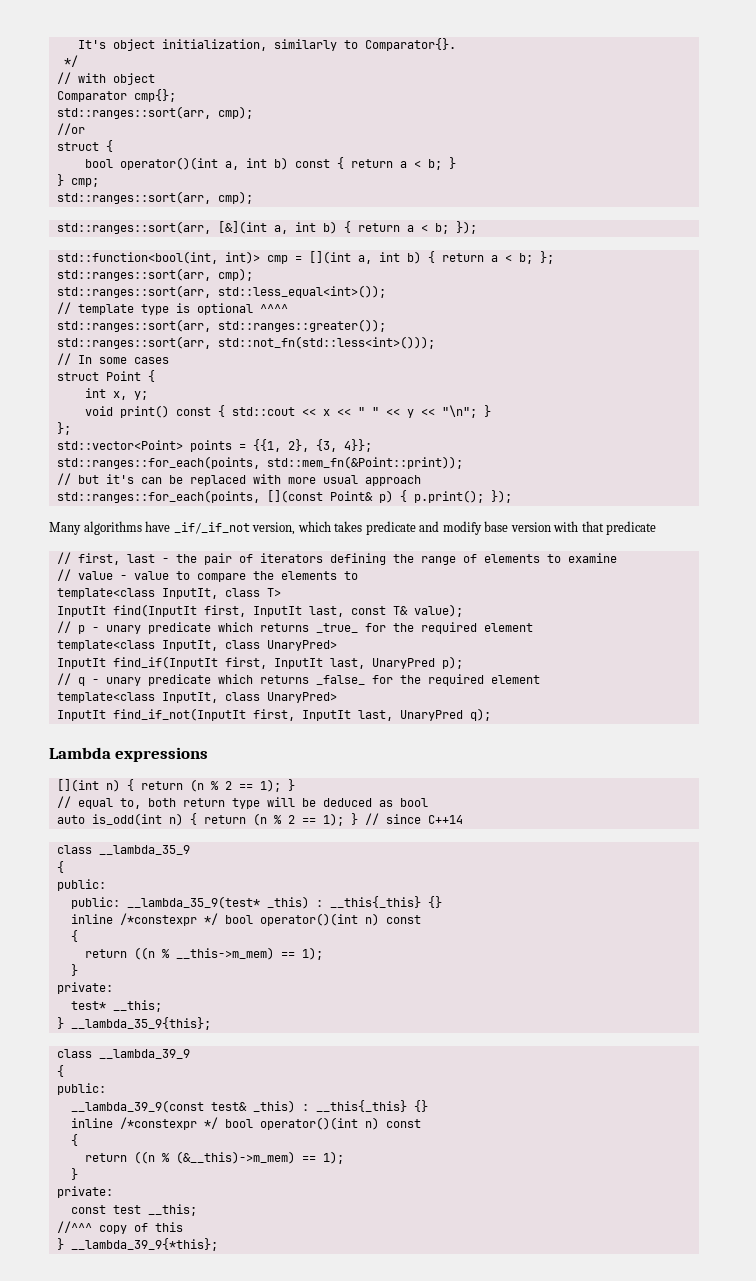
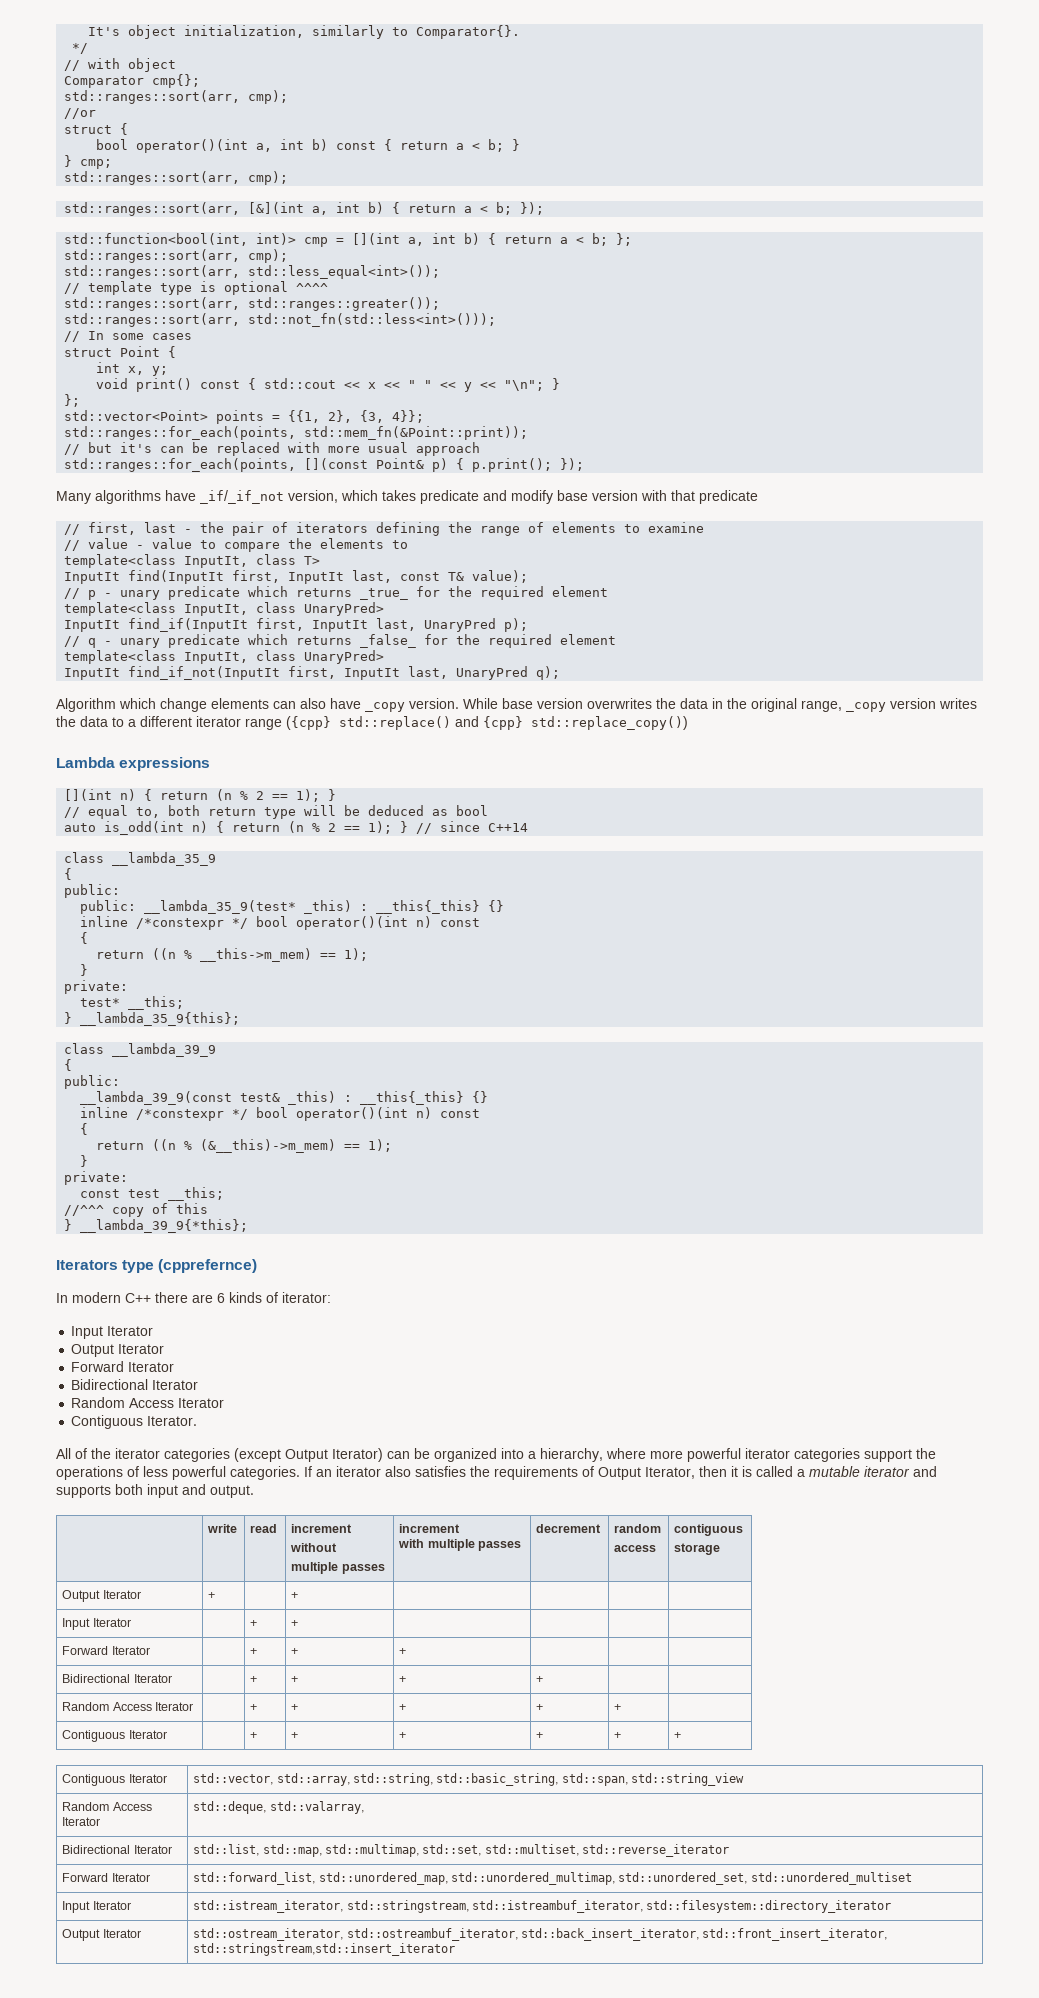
(491, 714) none -> [56,698,977,712] [56,716,688,730] // Algorithm which change elements can also have _copy version. While base version overwrites the data in the original range, _copy version writes the data to a different iterator range ({cpp} std::replace() and {cpp} std::replace_copy())
(218, 1244) none -> [56,1259,258,1273] [56,1292,331,1303] [71,1326,154,1339] [71,1344,165,1357] [71,1361,175,1372] [71,1379,199,1390] [71,1397,225,1408] [71,1415,198,1429] [56,1448,936,1462] [56,1466,937,1480] [56,1484,254,1498] [207,1524,238,1533] [250,1524,278,1533] [291,1524,353,1533] [290,1543,338,1552] [291,1562,385,1574] [399,1524,461,1533] [398,1539,522,1551] [536,1524,602,1533] [614,1524,662,1533] [614,1545,657,1552] [674,1524,744,1536] [674,1543,721,1555] [62,1590,141,1602] [208,1592,216,1599] [291,1592,299,1599] [62,1618,131,1630] [250,1620,258,1627] [291,1620,299,1627] [62,1646,150,1655] [250,1648,258,1655] [291,1648,299,1655] [399,1648,407,1655] [62,1674,172,1683] [250,1676,258,1683] [291,1676,299,1683] [399,1676,407,1683] [536,1676,544,1683] [62,1702,194,1711] [250,1704,258,1711] [291,1704,299,1711] [399,1704,407,1711] [536,1704,544,1711] [614,1704,622,1711] [62,1730,167,1742] [250,1732,258,1739] [291,1732,299,1739] [399,1732,407,1739] [536,1732,544,1739] [614,1732,622,1739] [674,1732,682,1739] [62,1774,167,1786] [193,1773,745,1786] [62,1802,152,1811] [62,1817,101,1826] [193,1801,364,1814] [62,1845,172,1854] [193,1844,730,1857] [62,1873,150,1882] [193,1872,912,1885] [62,1901,131,1913] [193,1900,892,1913] [62,1929,141,1941] [193,1928,888,1941] [193,1943,456,1956] // Iterators type (cpprefernce) // In modern C++ there are 6 kinds of iterator: // Input Iterator // Output Iterator // Forward Iterator // Bidirectional Iterator // Random Access Iterator // Contiguous Iterator. // All of the iterator categories (except Output Iterator) can be organized into a hierarchy, where more powerful iterator categories support the operations of less powerful categories. If an iterator also satisfies the requirements of Output Iterator, then it is called a mutable iterator and supports both input and output. // | write | read | increment // without // multiple passes | increment // with multiple passes | decrement | random // access | contiguous // storage // Output Iterator | + | | + | | | | // Input Iterator | | + | + | | | | // Forward Iterator | | + | + | + | | | // Bidirectional Iterator | | + | + | + | + | | // Random Access Iterator | | + | + | + | + | + | // Contiguous Iterator | | + | + | + | + | + | + // Contiguous Iterator | std::vector, std::array, std::string, std::basic_string, std::span, std::string_view // Random Access Iterator | std::deque, std::valarray, // Bidirectional Iterator | std::list, std::map, std::multimap, std::set, std::multiset, std::reverse_iterator // Forward Iterator | std::forward_list, std::unordered_map, std::unordered_multimap, std::unordered_set, std::unordered_multiset // Input Iterator | std::istream_iterator, std::stringstream, std::istreambuf_iterator, std::filesystem::directory_iterator // Output Iterator | std::ostream_iterator, std::ostreambuf_iterator, std::back_insert_iterator, std::front_insert_iterator, std::stringstream,std::insert_iterator

